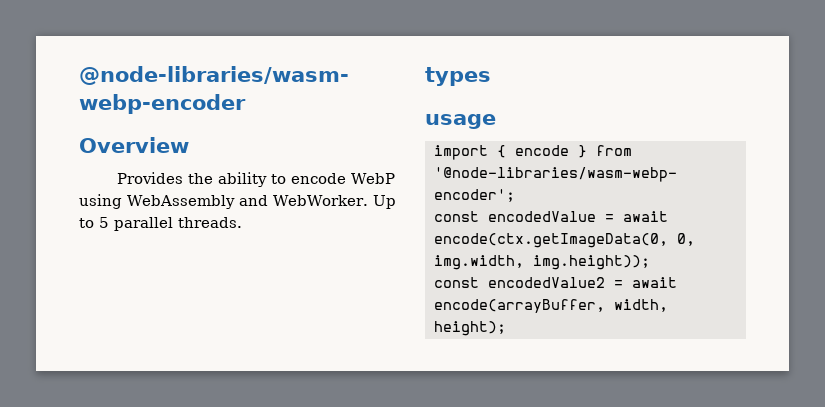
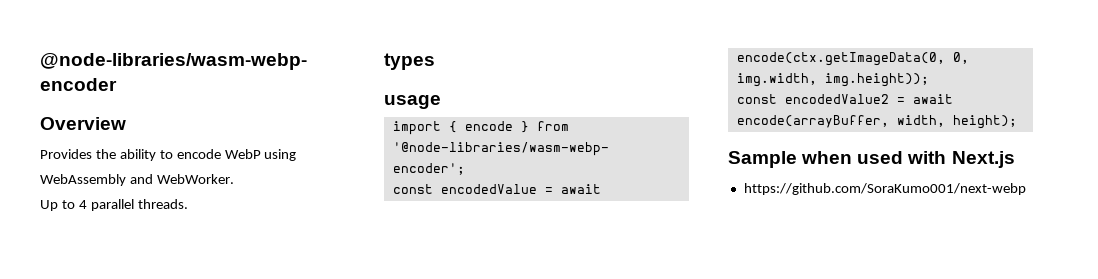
(368, 200) none -> (234, 179) //
[99,217,109,228] 5 -> [78,200,87,209] 4
(506, 328) none -> [728,151,1015,168] [743,183,1026,195] // Sample when used with Next.js // https://github.com/SoraKumo001/next-webp

